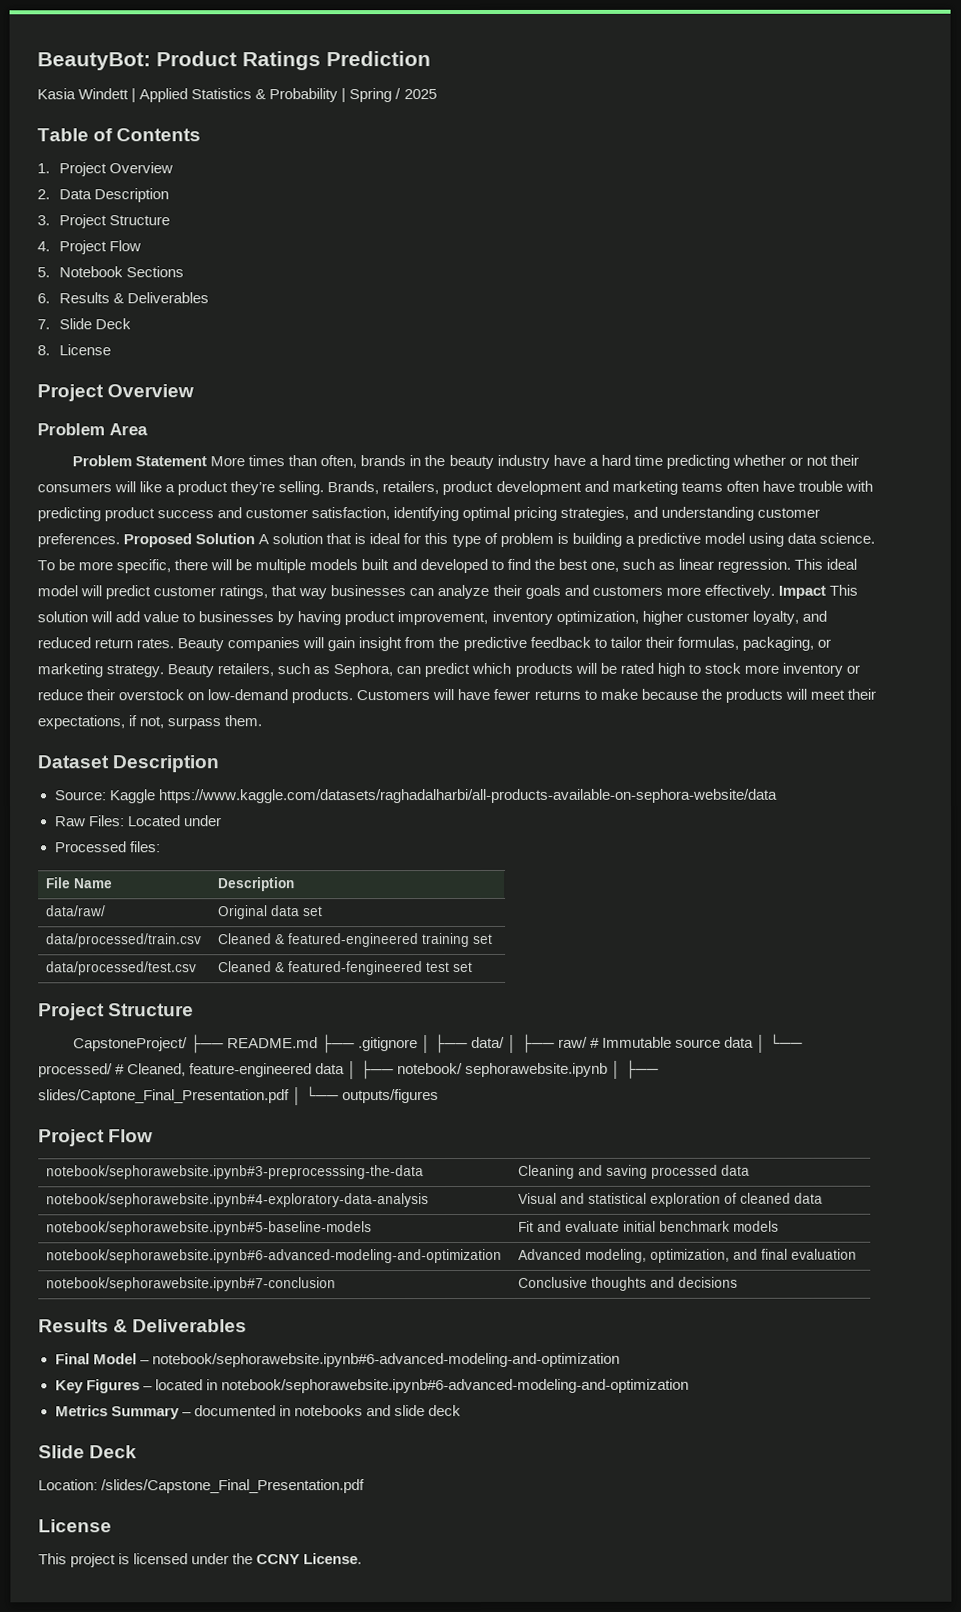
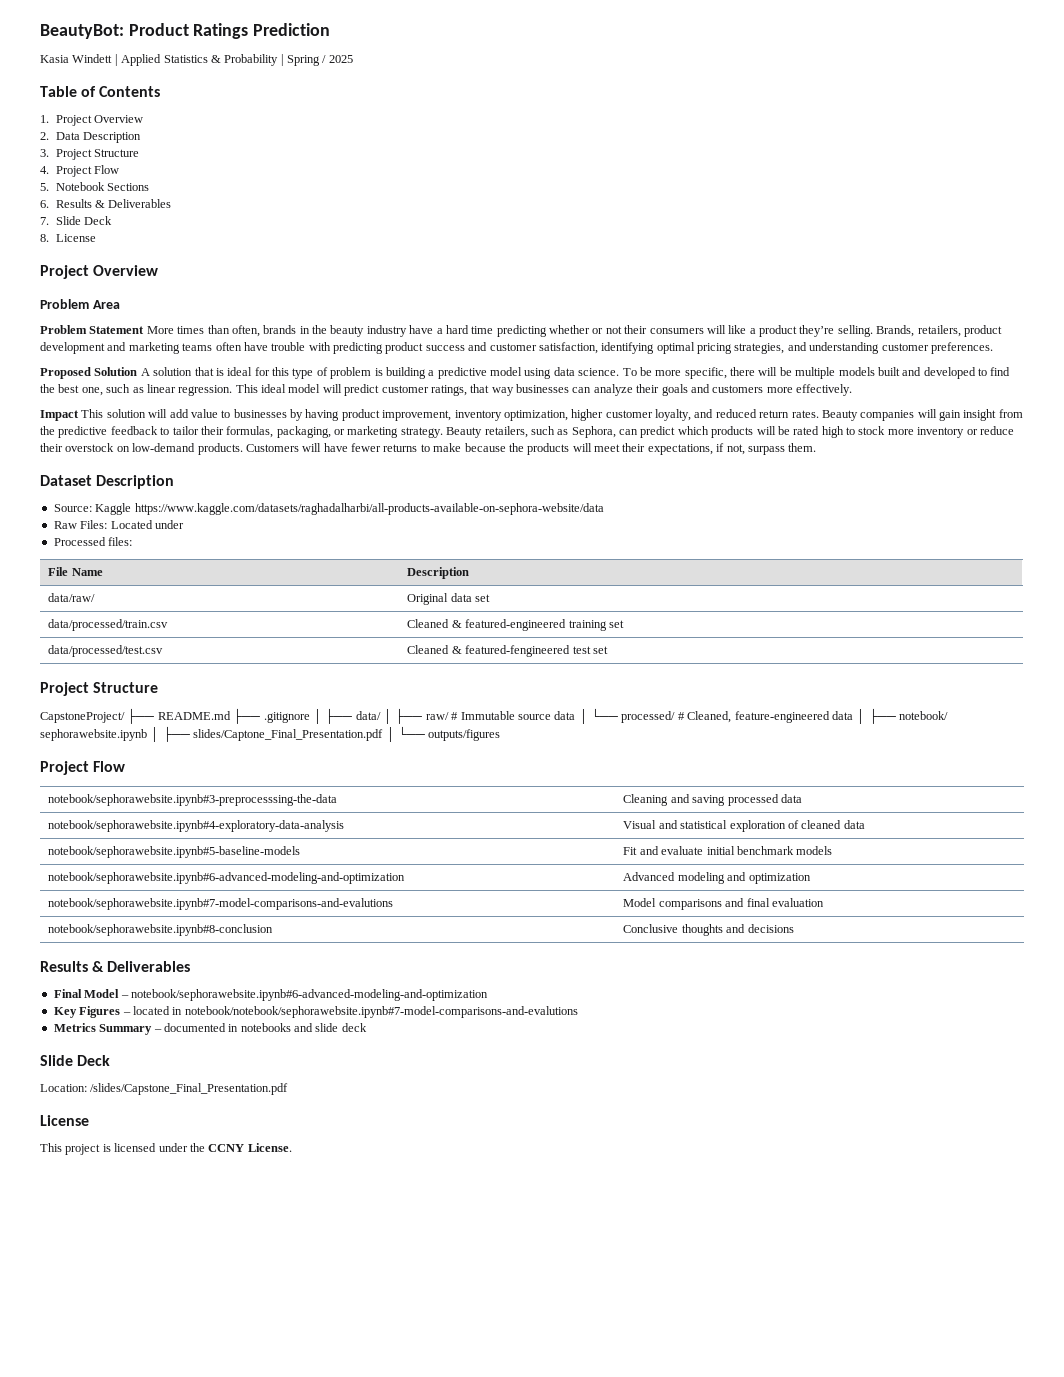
(120, 540) none -> (993, 348) //
(775, 591) none -> (852, 390) //
[585,1248,731,1263] modeling, optimization, -> [677,872,811,884] [48,898,394,910] [623,898,722,910] modeling and optimization // notebook/sephorawebsite.ipynb#7-model-comparisons-and-evalutions | Model comparisons
[46,1277,337,1292] notebook/sephorawebsite.ipynb#7-conclusion -> [48,924,274,936] notebook/sephorawebsite.ipynb#8-conclusion
[220,1378,689,1394] notebook/sephorawebsite.ipynb#6-advanced-modeling-and-optimization -> [184,1006,578,1018] notebook/notebook/sephorawebsite.ipynb#7-model-comparisons-and-evalutions

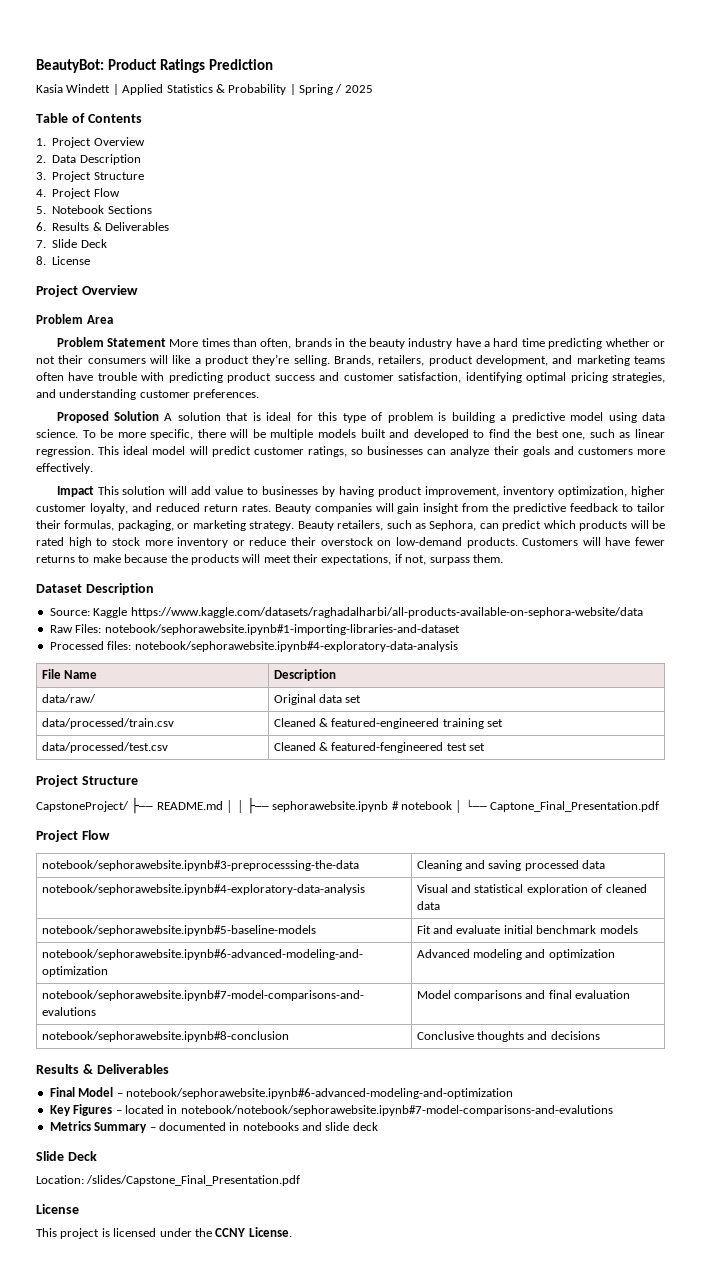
[40,342,105,354] development -> [475,355,548,366] development,
[470,384,514,396] that way -> [351,449,363,455] so
[110,520,184,529] Located under -> [104,624,460,635] notebook/sephorawebsite.ipynb#1-importing-libraries-and-dataset
(133, 541) none -> [134,641,458,652] notebook/sephorawebsite.ipynb#4-exploratory-data-analysis
[233,708,948,724] [40,726,501,742] ├── .gitignore │ ├── data/ │ ├── raw/ # Immutable source data │ └── processed/ # Cleaned, feature‑engineered data │ ├── notebook/ sephorawebsite.ipynb │ ├── slides/Captone_Final_Presentation.pdf │ └── outputs/figures -> [226,797,660,814] │ │ ├── sephorawebsite.ipynb # notebook │ └── Captone_Final_Presentation.pdf

